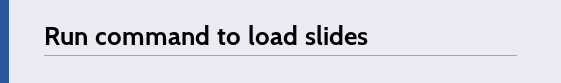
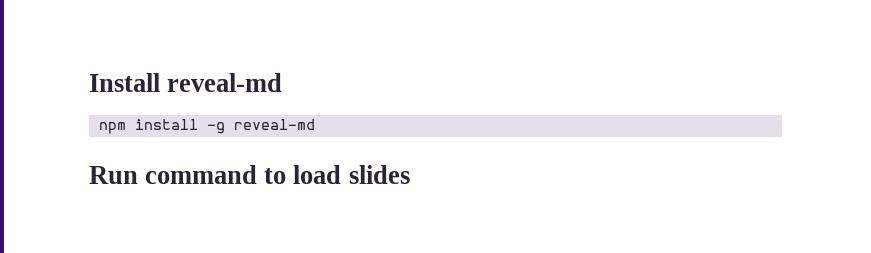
(44, 36) none -> [89,73,283,92] [99,119,316,134] Install reveal-md // npm install -g reveal-md //

